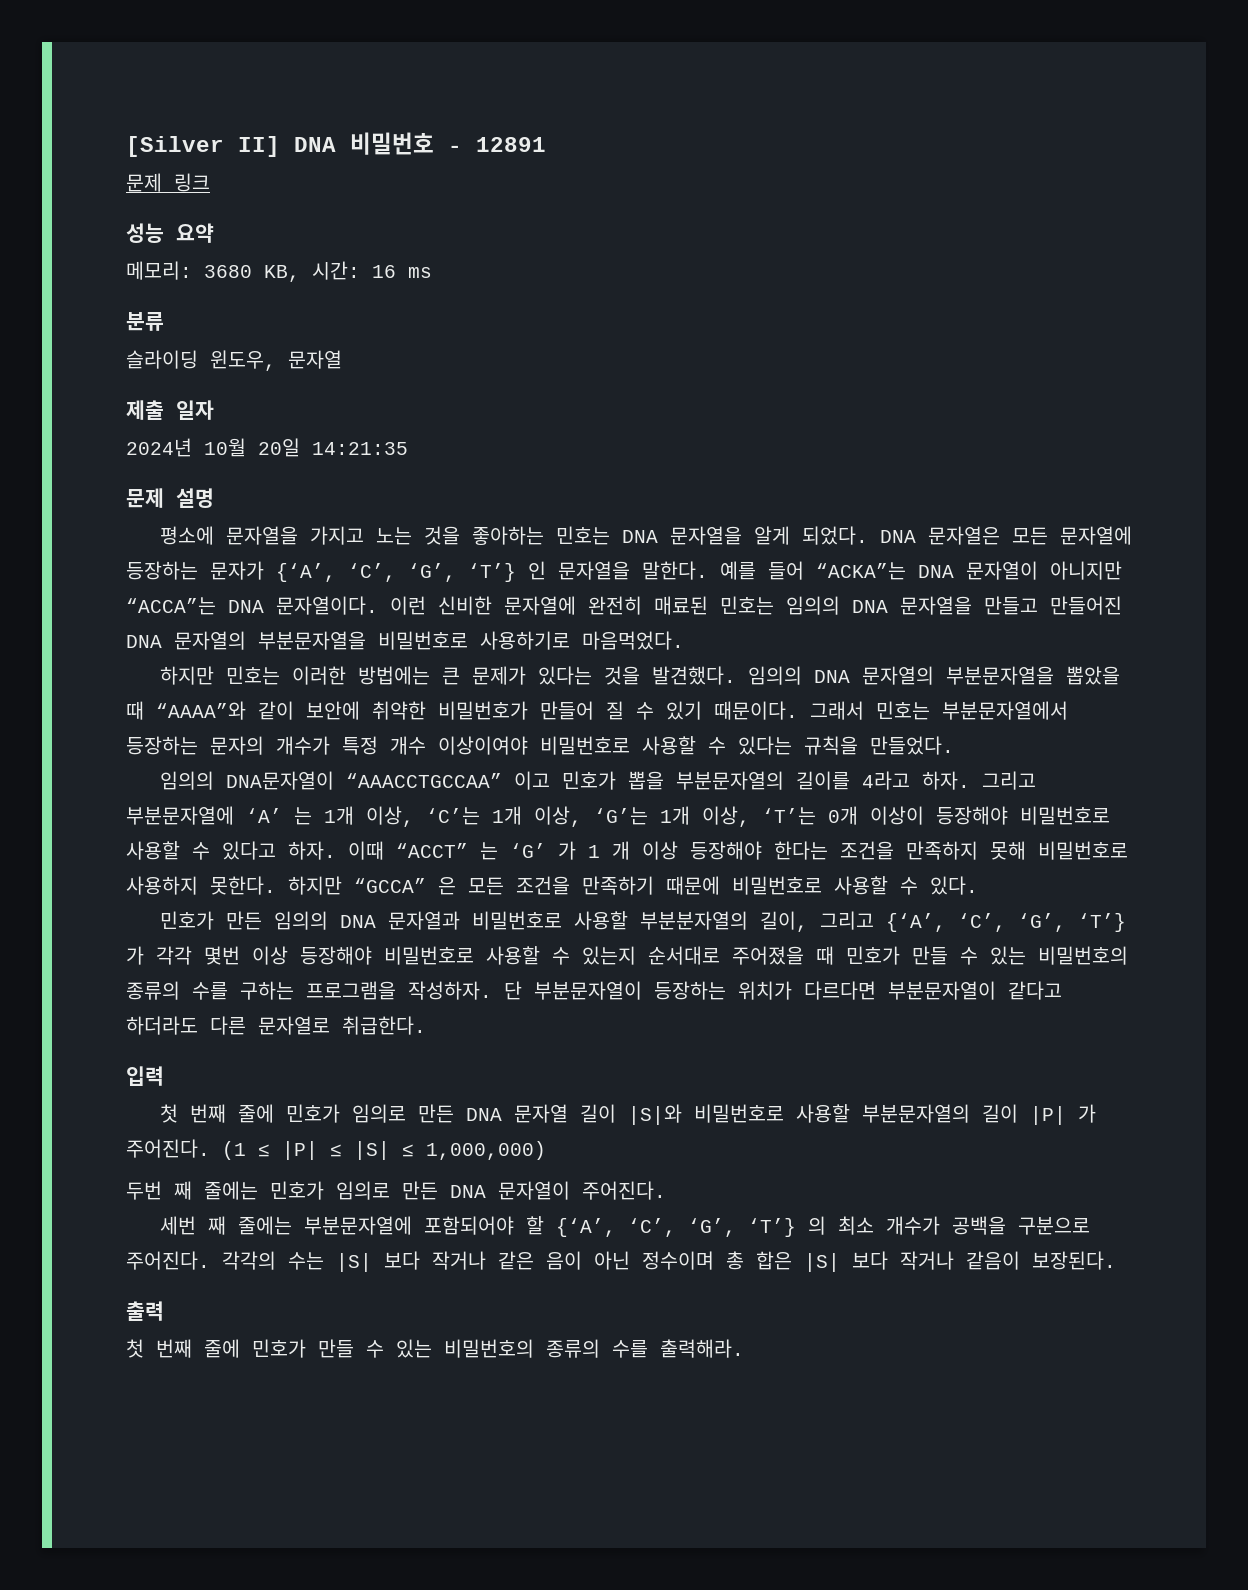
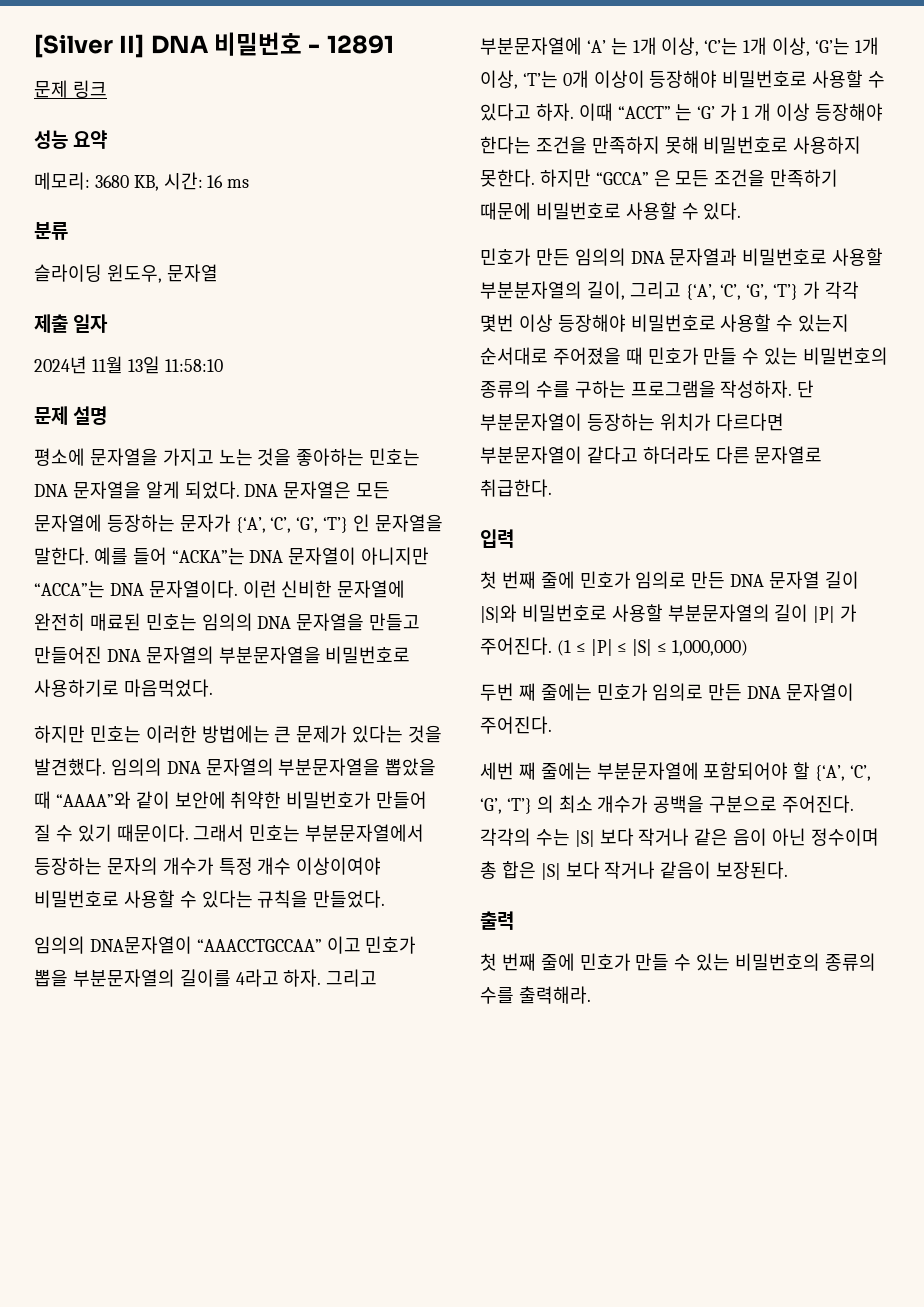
[204,438,408,457] 10월 20일 14:21:35 -> [91,356,223,374] 11월 13일 11:58:10

